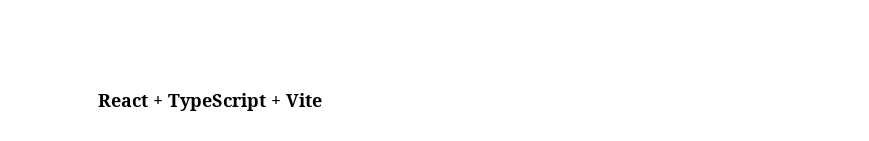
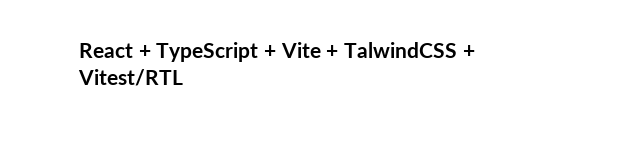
(322, 100) none -> [326,42,475,58] [78,69,183,86] + TalwindCSS + Vitest/RTL

